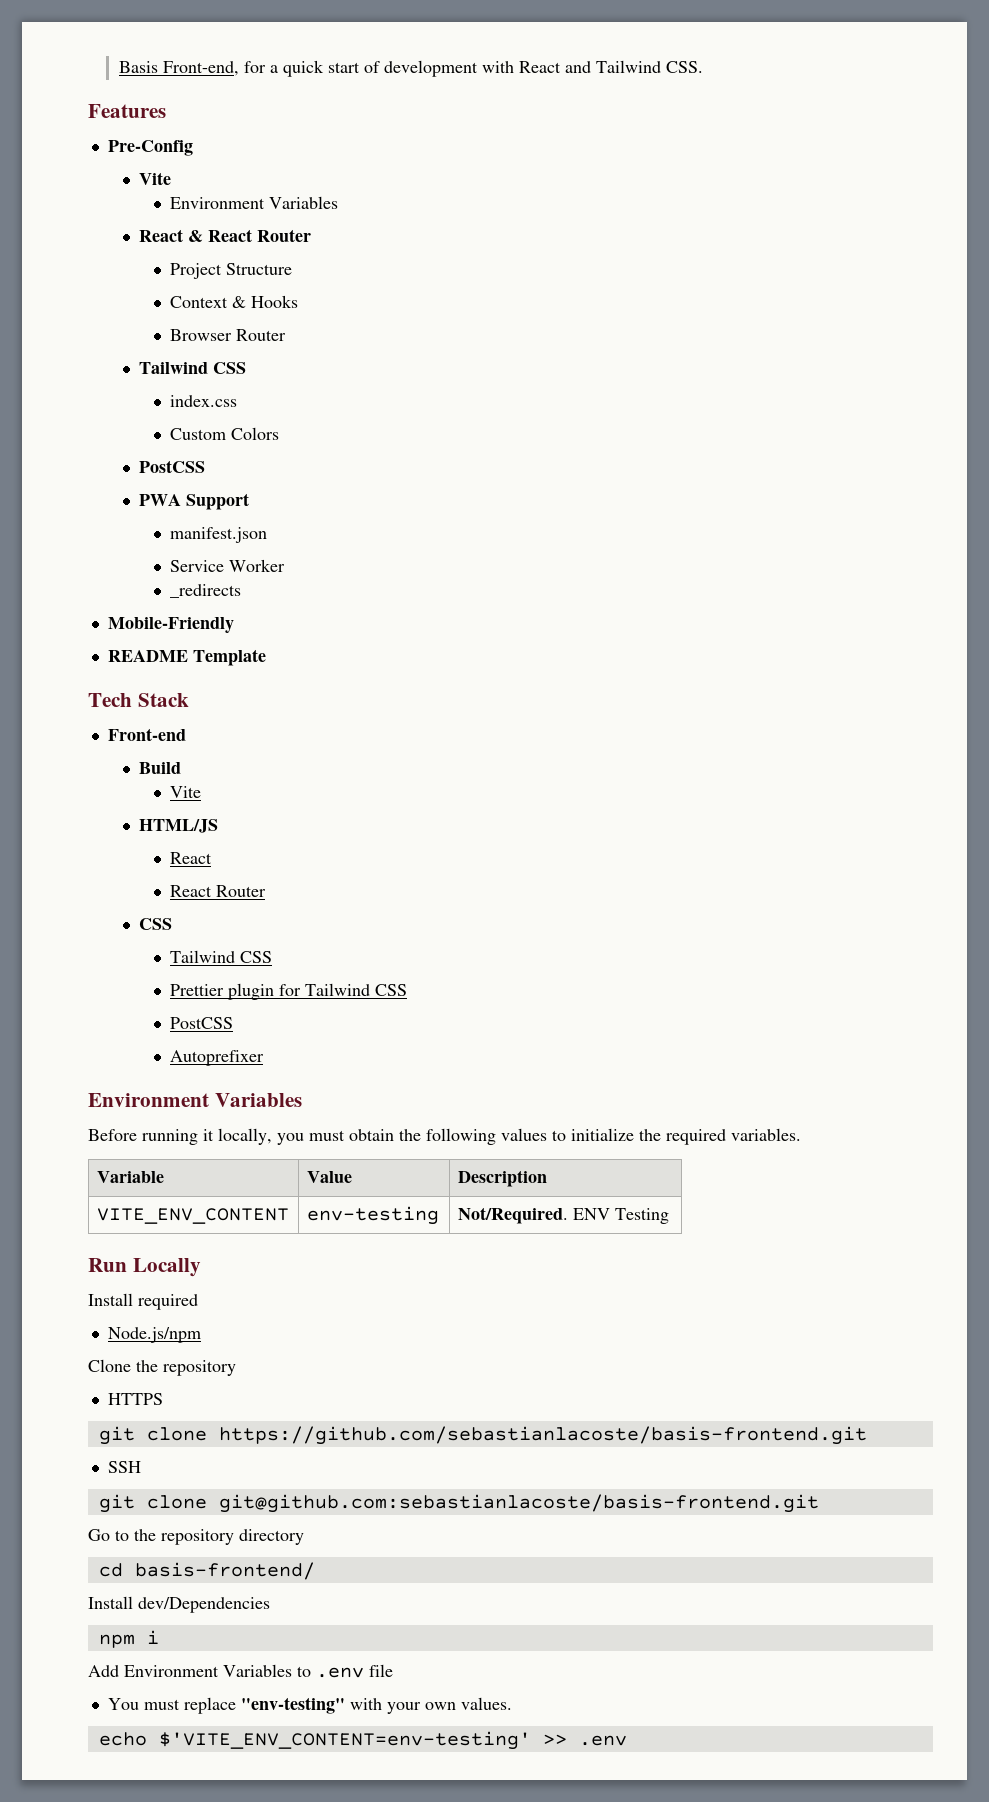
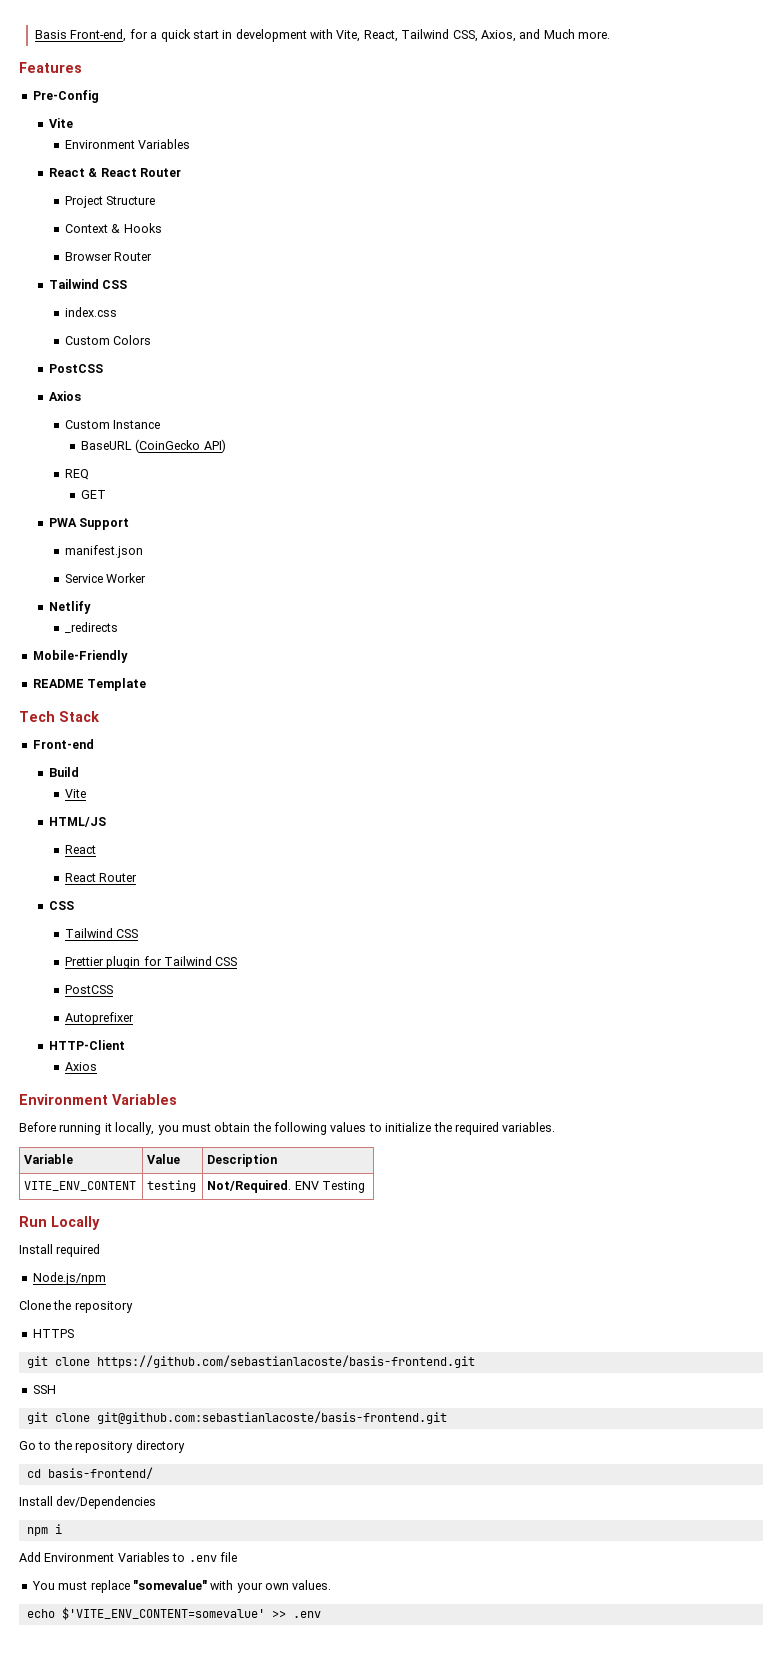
[364,61,381,73] of -> [222,30,233,39] in
[519,60,704,73] React and Tailwind CSS. -> [336,29,611,42] Vite, React, Tailwind CSS, Axios, and Much more.
(205, 466) none -> [48,391,81,401] [64,420,161,429] [80,439,226,453] [64,469,89,480] [80,490,106,499] // Axios // Custom Instance // BaseURL (CoinGecko API) // REQ // GET
(285, 565) none -> [48,601,91,614] // Netlify
(264, 1058) none -> [48,1040,125,1050] [64,1062,97,1071] // HTTP-Client // Axios
[306,1206,439,1225] env-testing -> [147,1180,197,1192] testing
[240,1697,345,1714] "env-testing" -> [132,1580,207,1590] "somevalue"
[158,1731,531,1750] $'VITE_ENV_CONTENT=env-testing' -> [61,1607,265,1620] $'VITE_ENV_CONTENT=somevalue'

